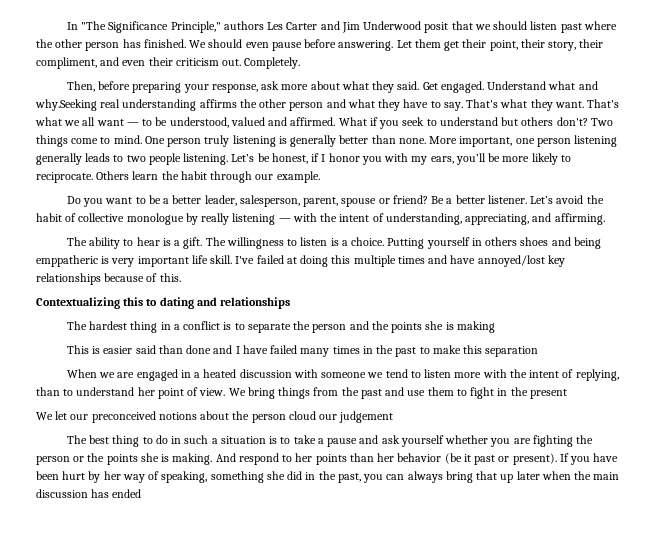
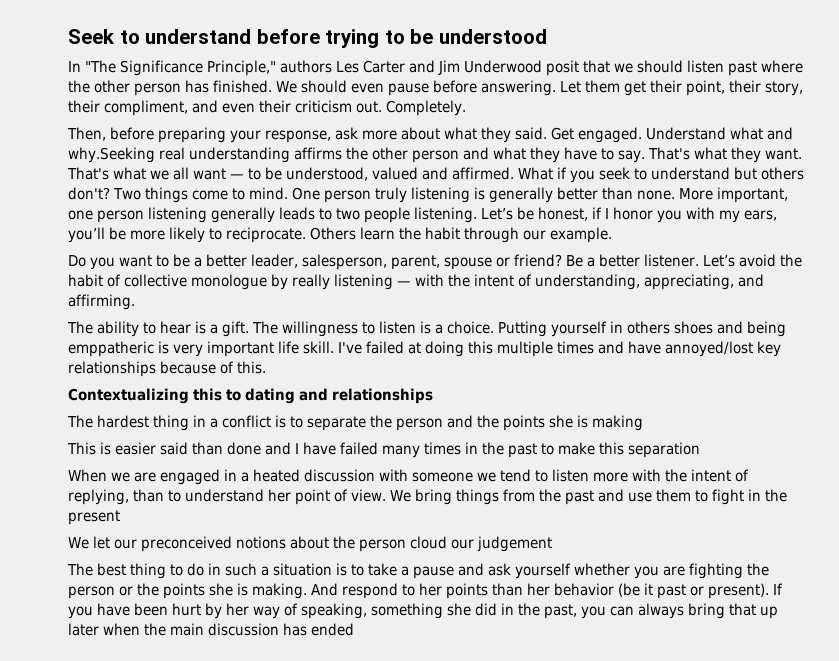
(66, 26) none -> [68,29,547,48] Seek to understand before trying to be understood //

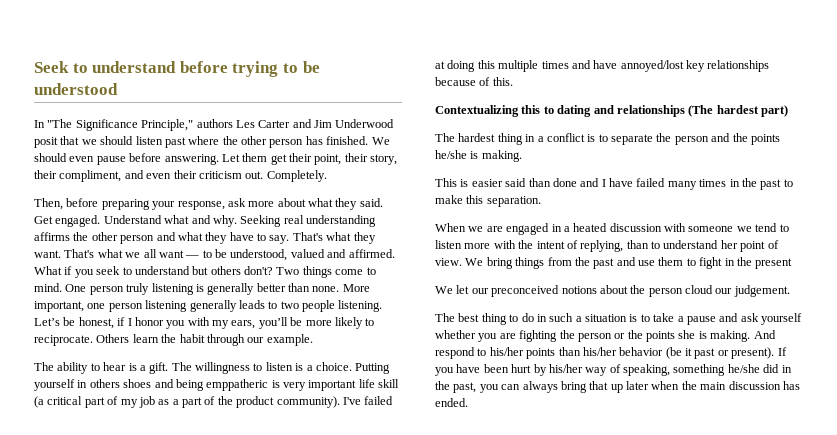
[68,147,155,163] why.Seeking -> [212,215,282,227] why. Seeking
[68,254,802,270] [68,274,764,290] [68,294,135,310] // Do you want to be a better leader, salesperson, parent, spouse or friend? Be a better listener. Let’s avoid the habit of collective monologue by really listening — with the intent of understanding, appreciating, and affirming. -> (313, 340) none
[303,341,334,354] skill. -> [378,379,400,388] [34,396,340,408] skill (a critical part of my job as a part of the product community).
(433, 396) none -> [688,105,788,117] (The hardest part)
[549,415,643,431] she is making -> [435,150,522,162] he/she is making.
[628,442,700,458] separation -> [486,196,541,207] separation.
[477,536,552,552] judgement -> [733,285,790,297] judgement.
[419,583,442,596] her -> [489,347,524,356] his/her
[527,583,550,596] her -> [582,347,617,356] his/her
[226,603,249,616] her -> [548,364,583,373] his/her
[447,603,471,616] she -> [727,364,760,373] he/she
[311,623,354,636] ended -> [435,398,468,407] ended.

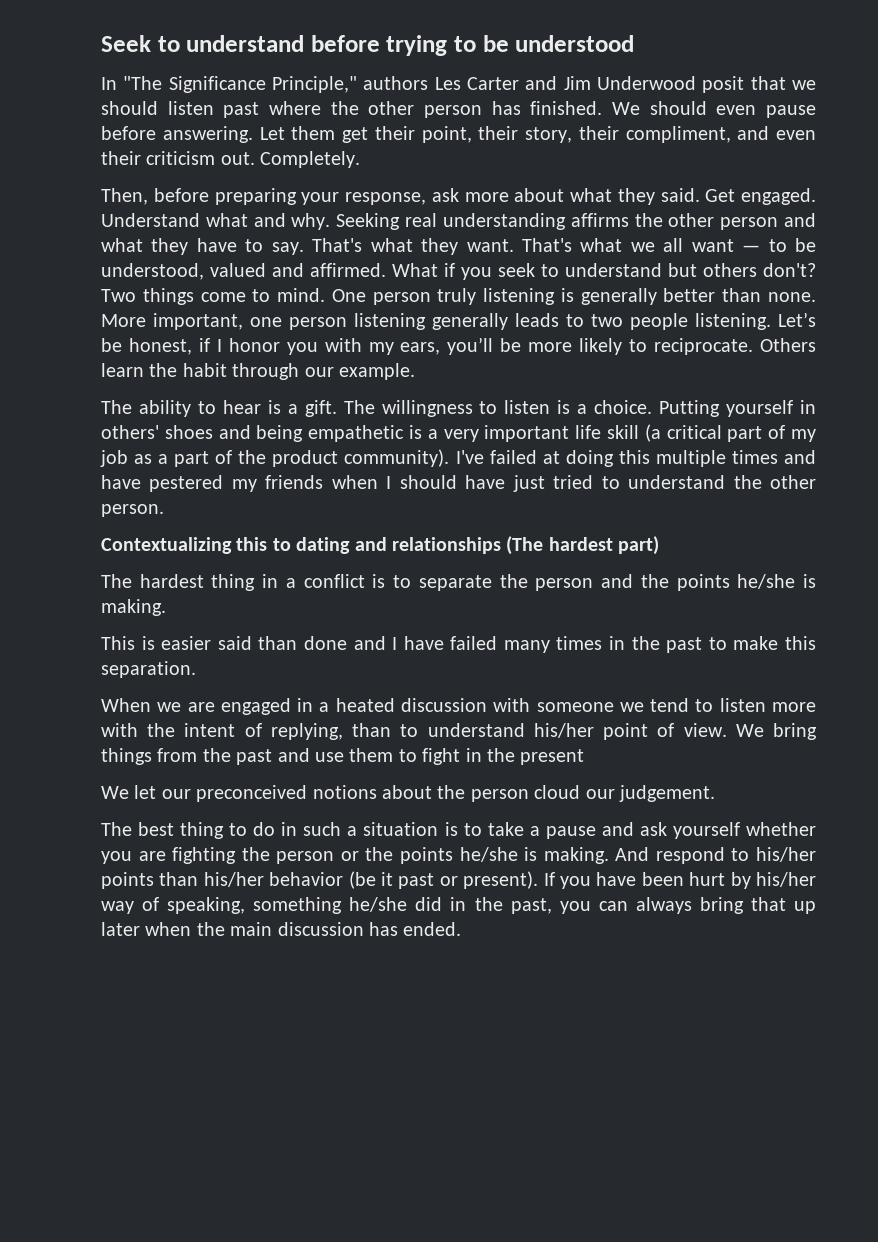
[89,379,120,388] others -> [101,425,159,439] others'
[206,379,280,391] emppatheric is -> [308,425,438,442] empathetic is a
[620,60,770,72] [435,77,513,86] annoyed/lost key relationships because of this. -> [149,475,816,492] [101,504,164,517] pestered my friends when I should have just tried to understand the other person.
[720,240,738,249] her -> [533,723,594,738] his/her
[678,330,696,339] she -> [459,847,518,862] he/she

